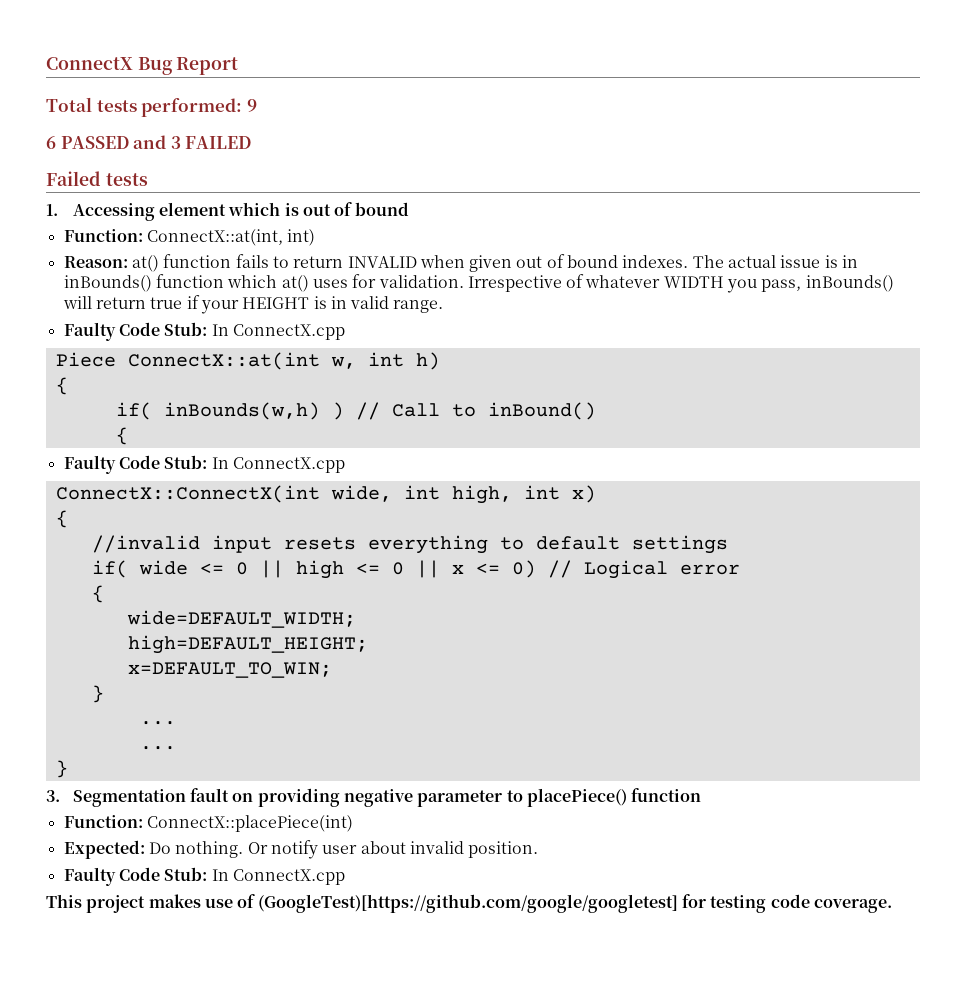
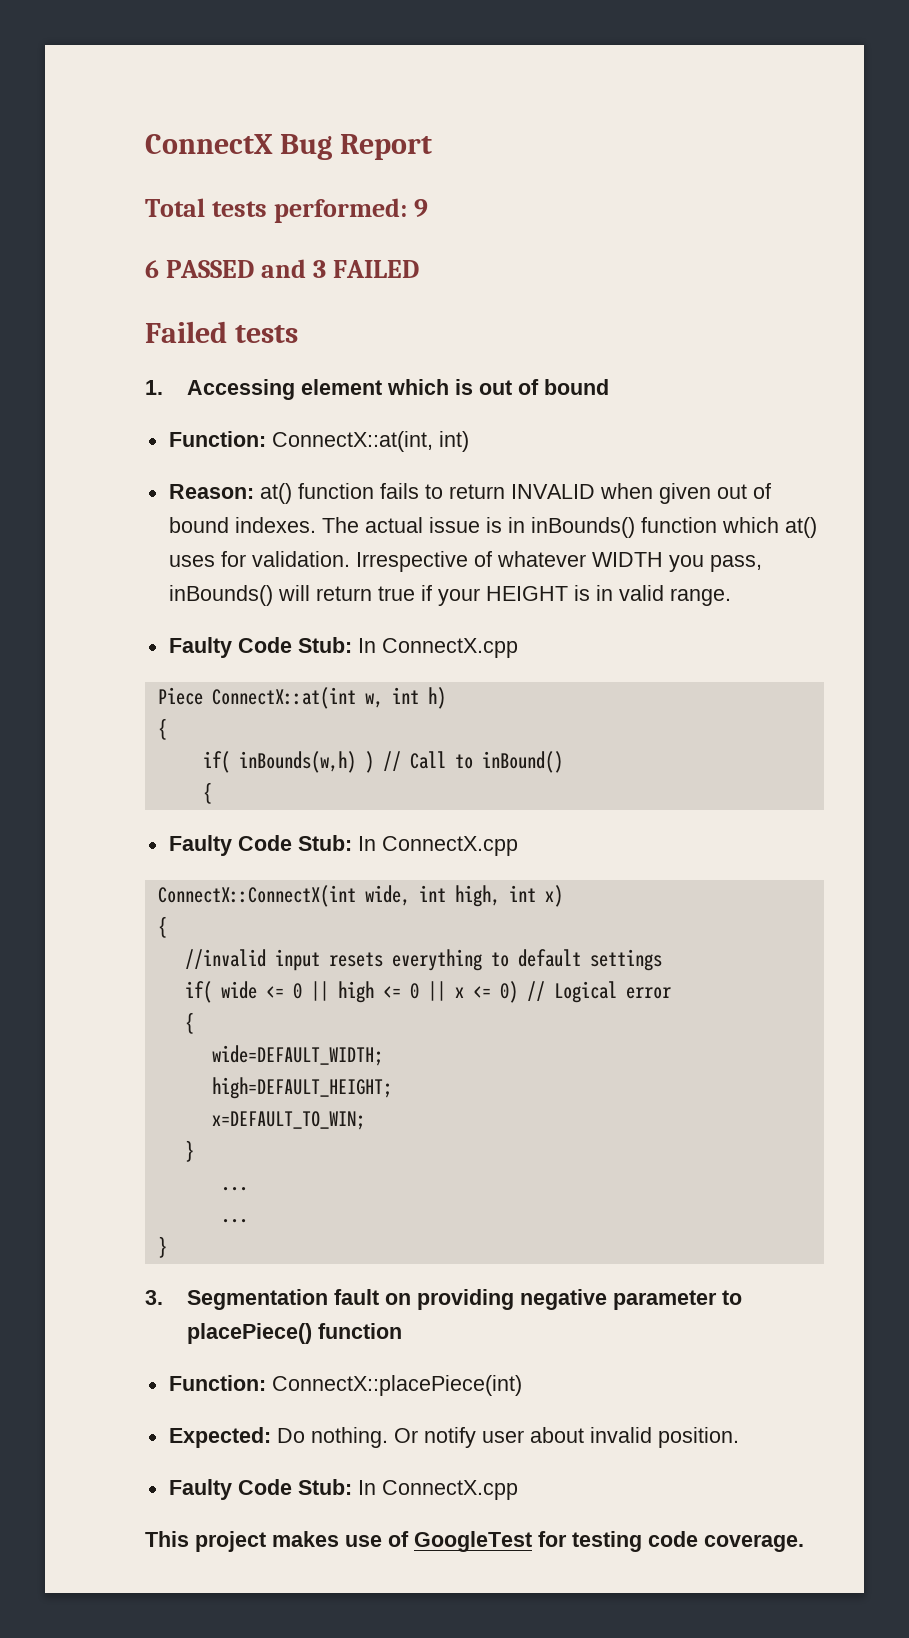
[257,894,678,913] (GoogleTest)[https://github.com/google/googletest] -> [414,1531,532,1552] GoogleTest

